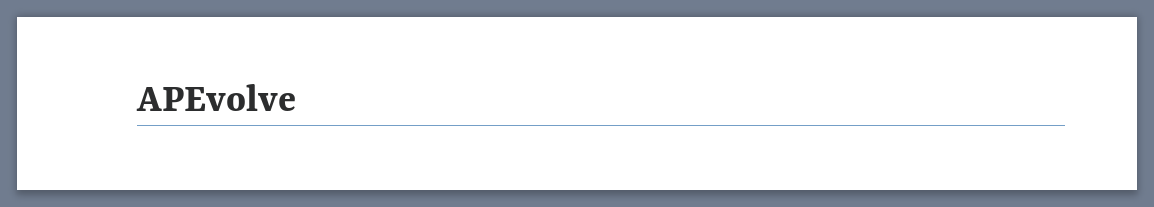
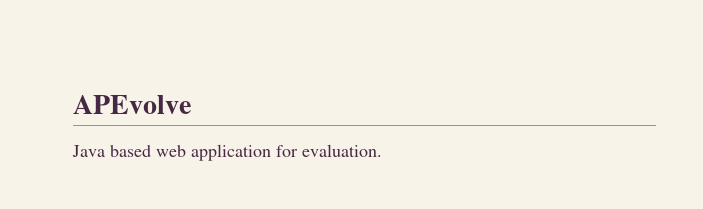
(296, 97) none -> [72,144,382,161] // Java based web application for evaluation.

